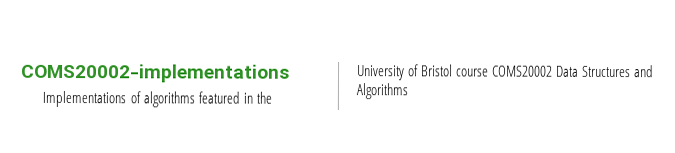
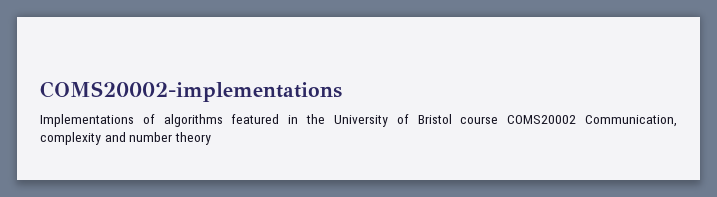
[556,65,655,78] [356,83,408,100] Data Structures and Algorithms -> [585,115,677,127] [40,132,211,145] Communication, complexity and number theory

